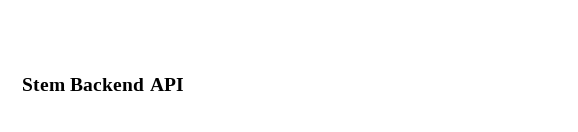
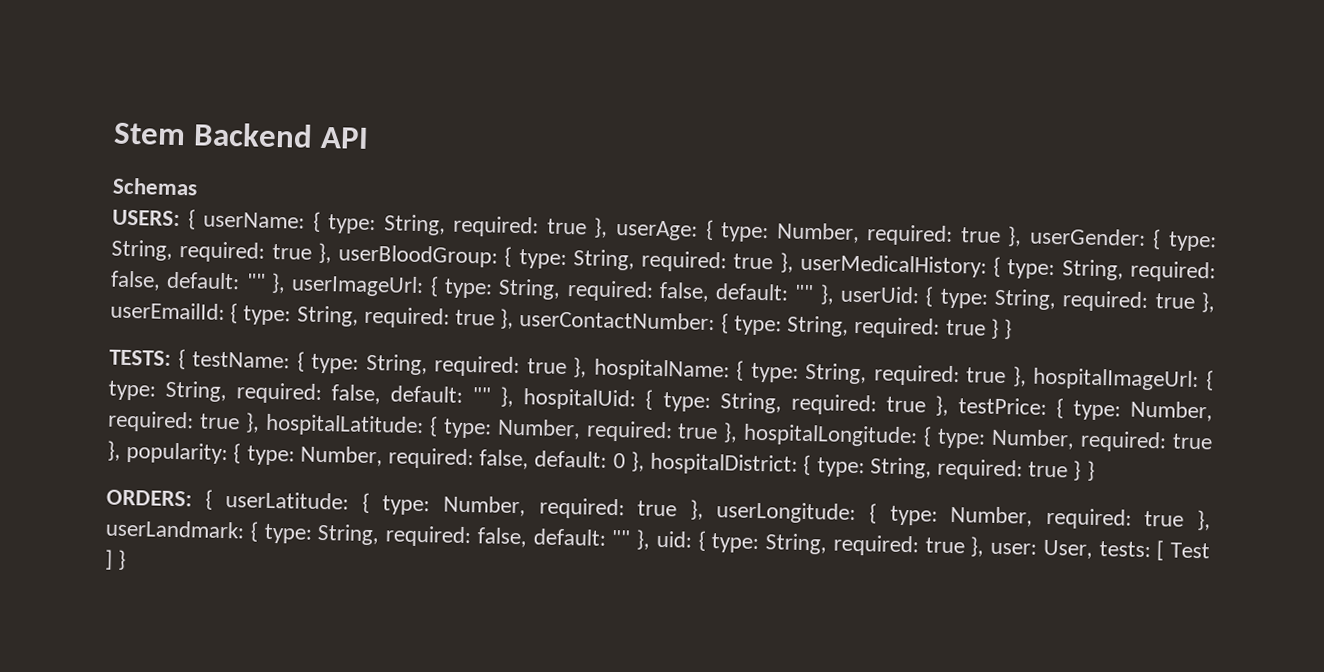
(184, 84) none -> [112,177,198,196] [112,209,1217,252] [111,239,1216,283] [110,270,1216,313] [110,301,1012,340] [109,349,1214,392] [108,380,1213,422] [107,410,1213,453] [107,440,1095,481] [106,489,1211,531] [105,519,1210,561] [105,549,127,571] // Schemas // USERS: { userName: { type: String, required: true }, userAge: { type: Number, required: true }, userGender: { type: String, required: true }, userBloodGroup: { type: String, required: true }, userMedicalHistory: { type: String, required: false, default: "" }, userImageUrl: { type: String, required: false, default: "" }, userUid: { type: String, required: true }, userEmailId: { type: String, required: true }, userContactNumber: { type: String, required: true } } // TESTS: { testName: { type: String, required: true }, hospitalName: { type: String, required: true }, hospitalImageUrl: { type: String, required: false, default: "" }, hospitalUid: { type: String, required: true }, testPrice: { type: Number, required: true }, hospitalLatitude: { type: Number, required: true }, hospitalLongitude: { type: Number, required: true }, popularity: { type: Number, required: false, default: 0 }, hospitalDistrict: { type: String, required: true } } // ORDERS: { userLatitude: { type: Number, required: true }, userLongitude: { type: Number, required: true }, userLandmark: { type: String, required: false, default: "" }, uid: { type: String, required: true }, user: User, tests: [ Test ] }

